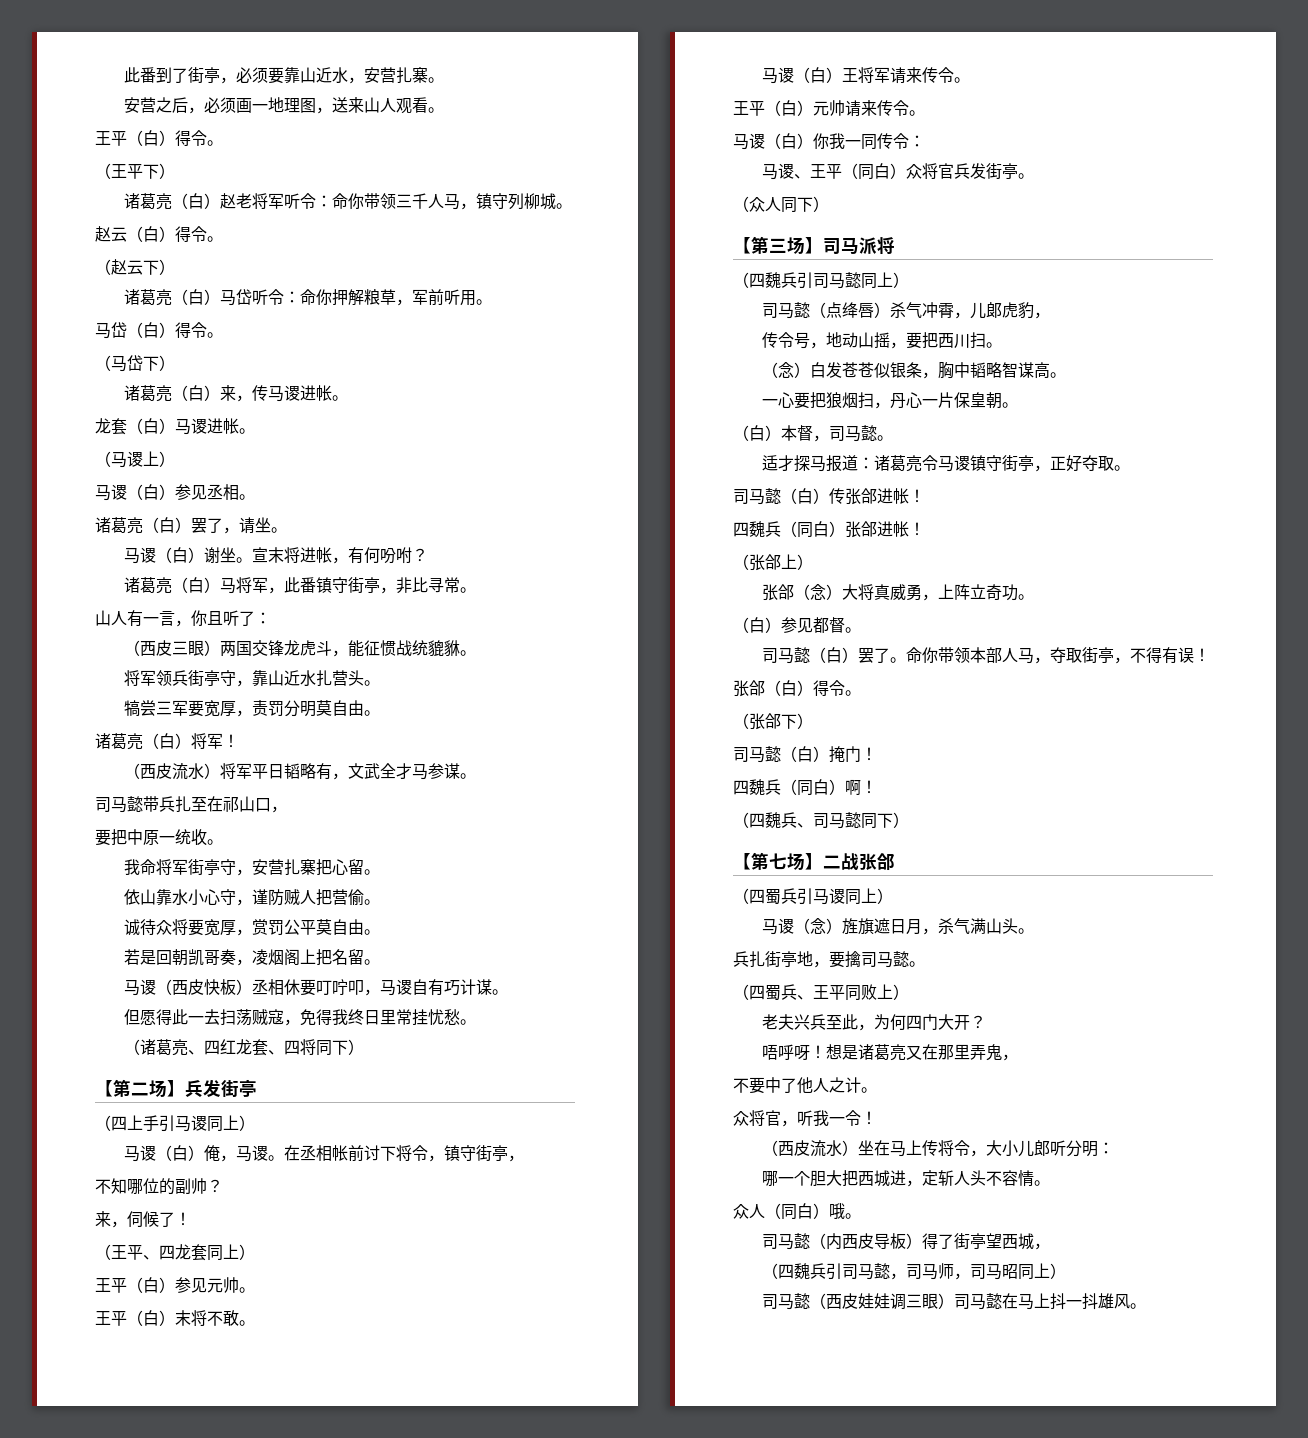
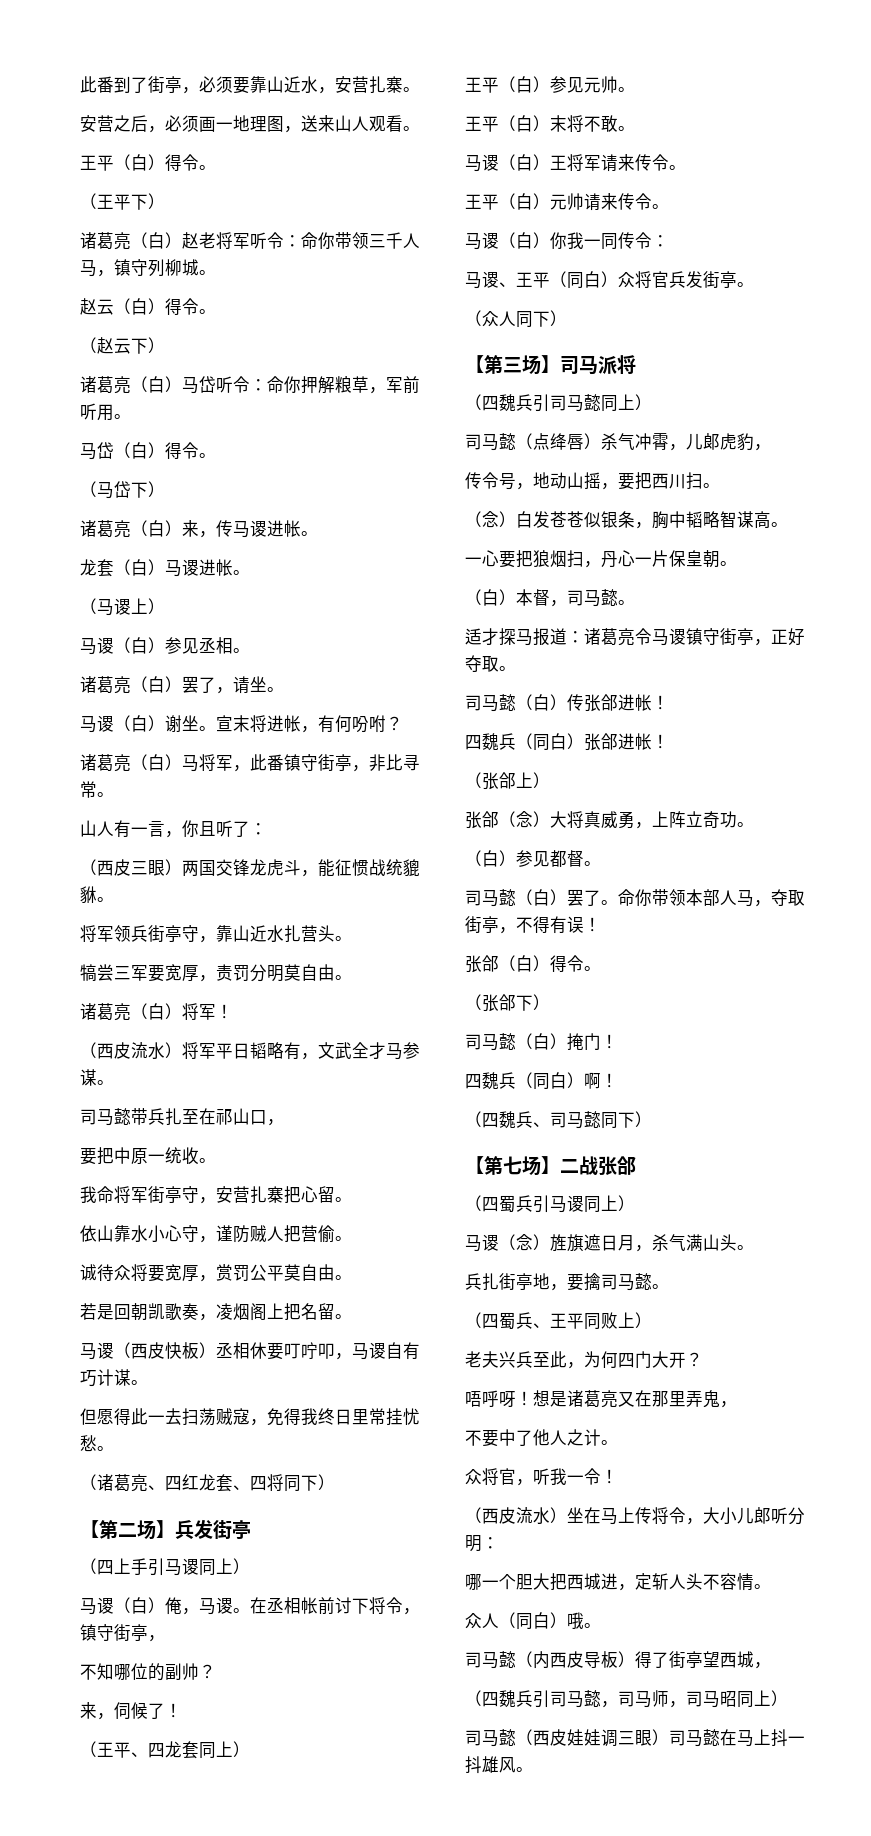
[204,950,221,965] 哥 -> [165,1303,182,1321] 歌

